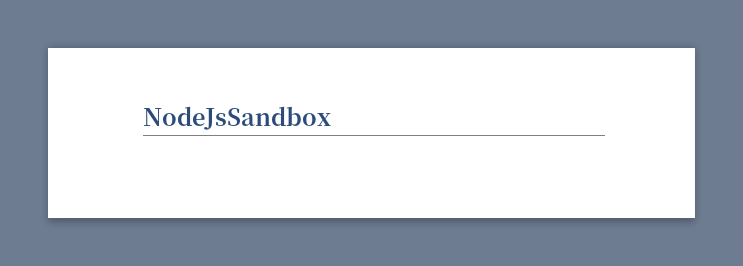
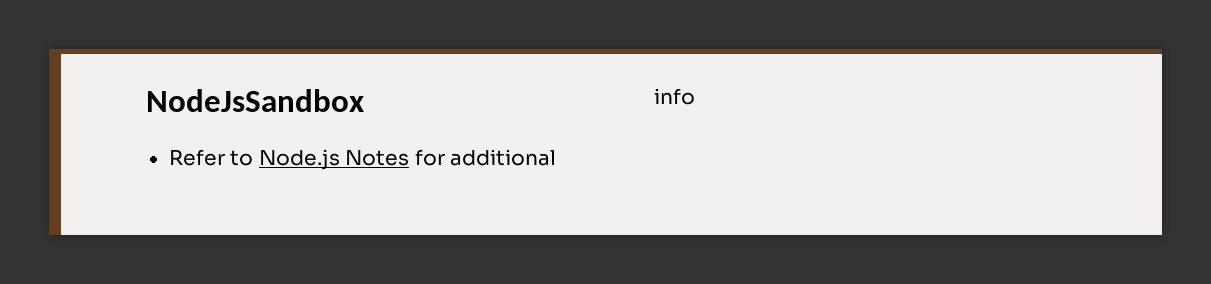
(331, 118) none -> [168,149,557,170] [653,88,695,105] // Refer to Node.js Notes for additional info

